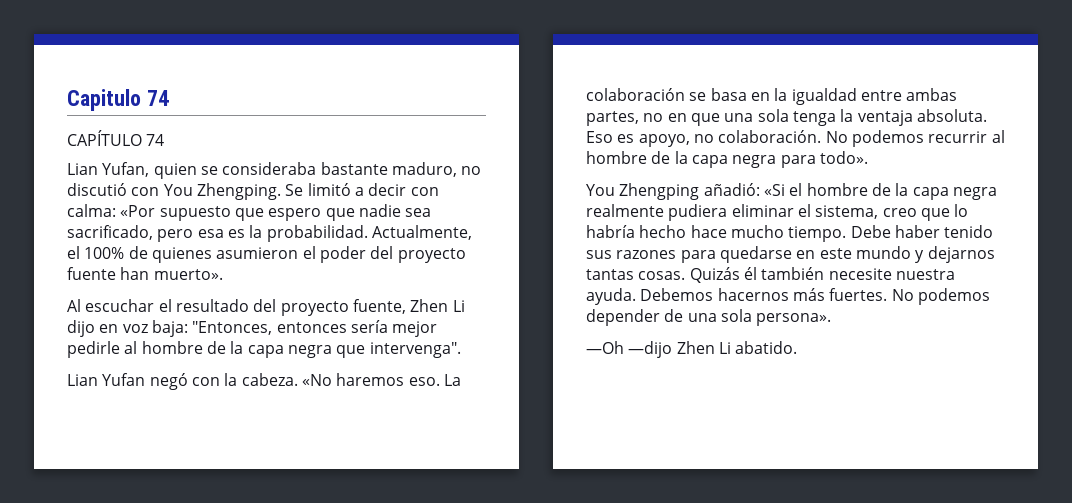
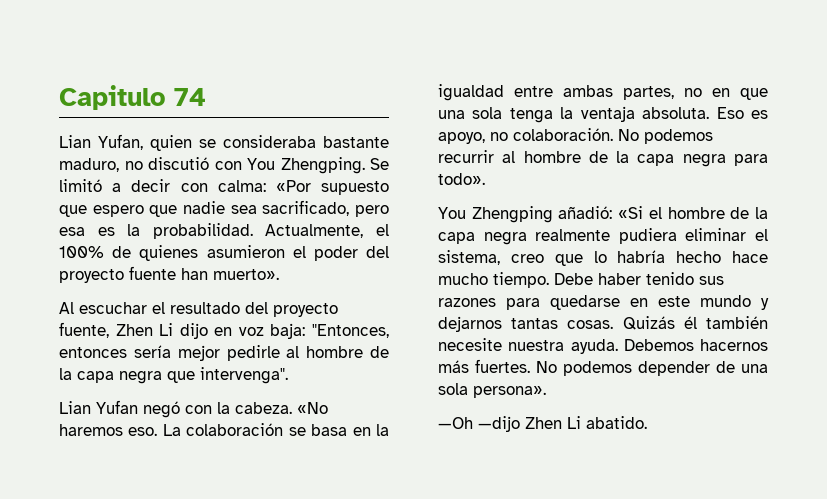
[67,130,165,146] // CAPÍTULO 74 -> (206, 97) none

